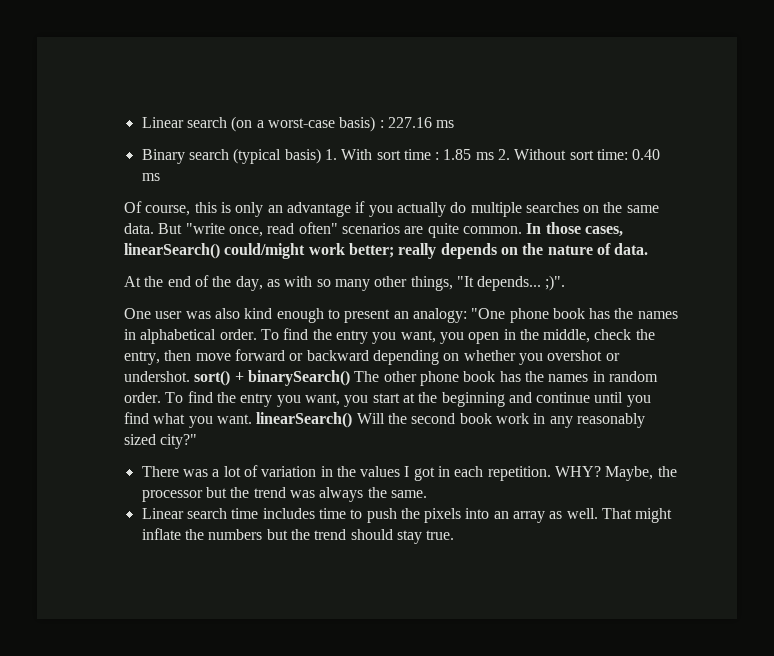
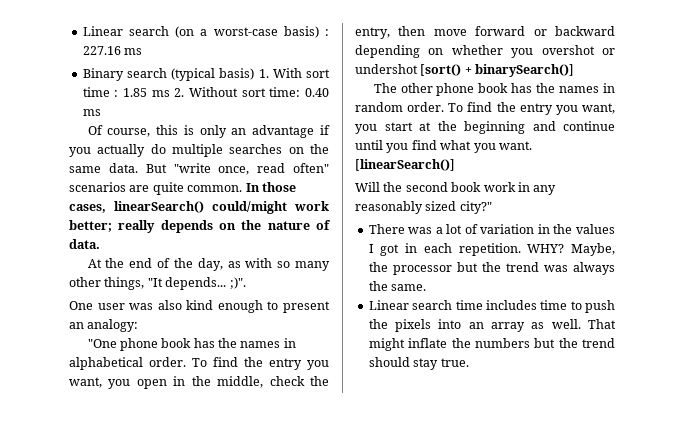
(467, 315) none -> (139, 325) //
[124,370,350,386] undershot. sort() + binarySearch() -> [355,64,575,77] undershot [sort() + binarySearch()] //
[256,412,353,428] linearSearch() -> [355,159,455,171] [linearSearch()] //

